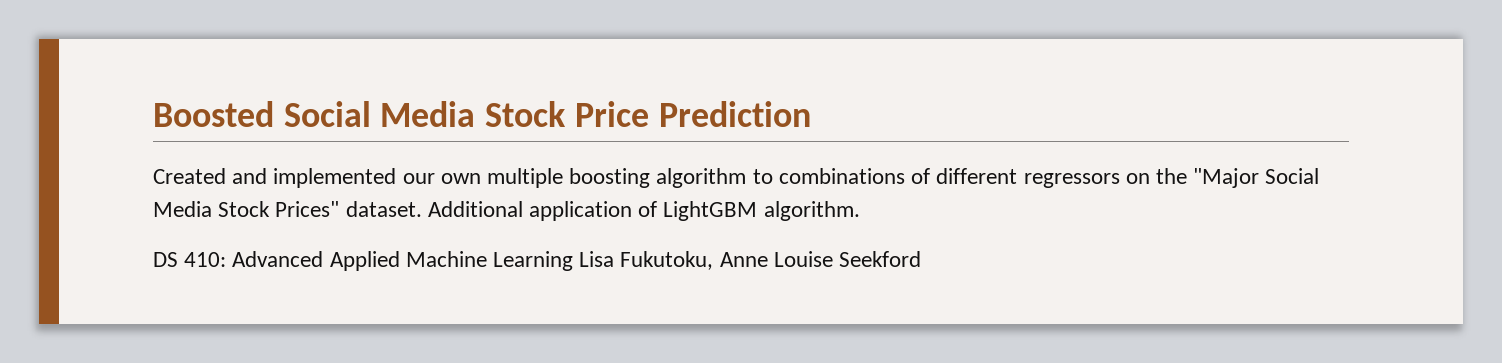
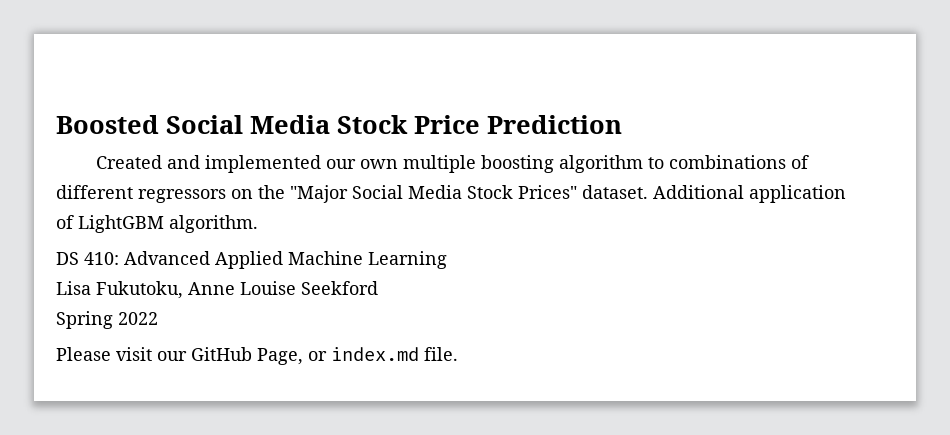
(574, 261) none -> (447, 260) //
(922, 259) none -> [56,311,158,329] [56,347,458,365] // Spring 2022 // Please visit our GitHub Page, or index.md file.

